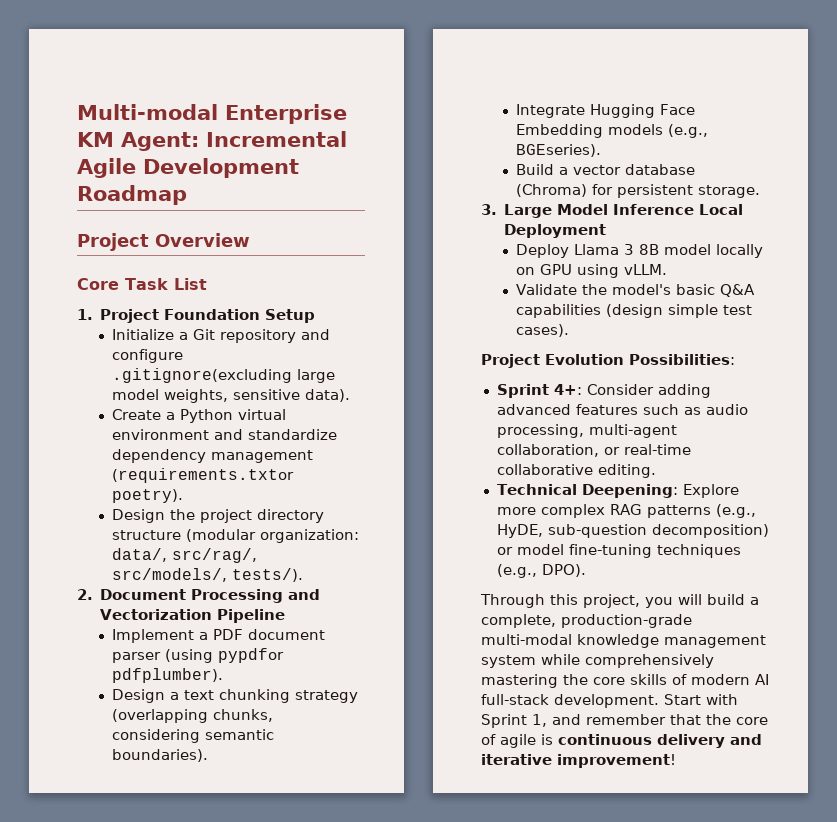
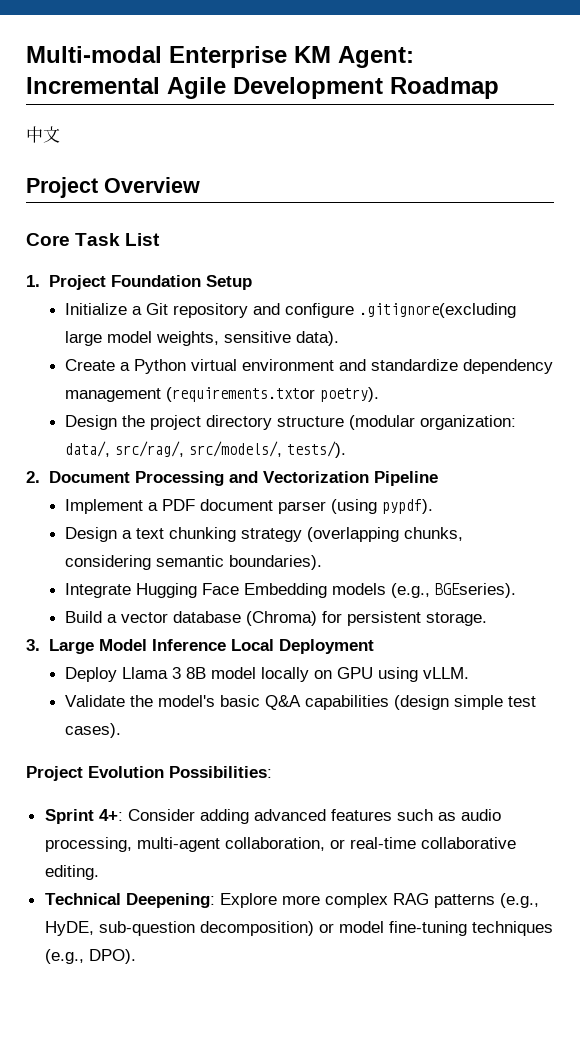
(187, 195) none -> [26,126,60,143] // 中文
[218,648,285,663] [112,668,224,683] pypdfor pdfplumber). -> [382,499,434,514] pypdf).
[480,594,759,608] [481,614,692,628] [481,634,766,648] [481,654,714,668] [481,674,769,688] [481,694,738,708] [481,714,768,728] [481,734,762,748] [481,754,676,768] // Through this project, you will build a complete, production-grade multi-modal knowledge management system while comprehensively mastering the core skills of modern AI full-stack development. Start with Sprint 1, and remember that the core of agile is continuous delivery and iterative improvement! -> (136, 956) none

